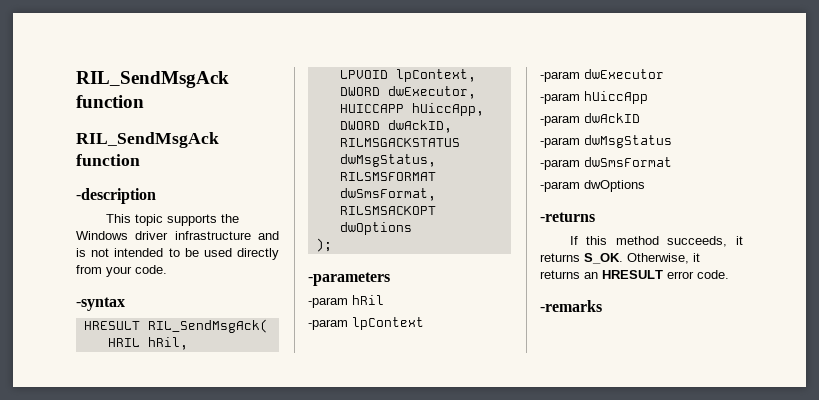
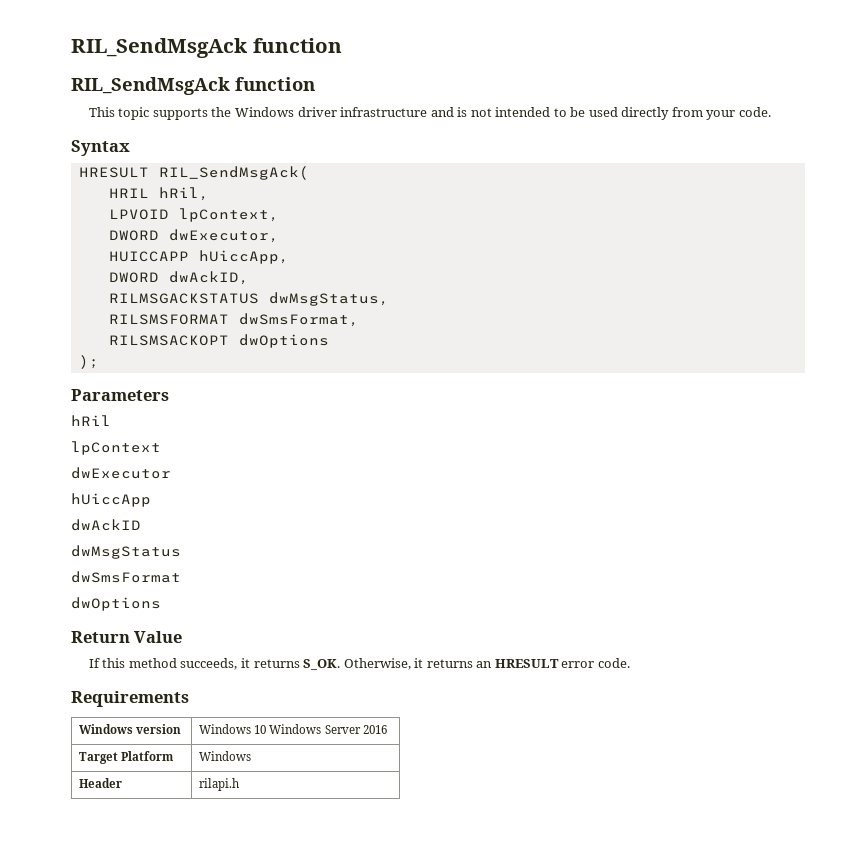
[76,188,156,204] // -description -> (315, 84) none
[76,297,125,311] -syntax -> [71,140,130,156] Syntax
[308,272,390,286] [308,297,348,308] -parameters // -param -> [71,389,169,401] Parameters //
[308,319,348,330] -param -> (111, 420) none
[540,71,580,82] -param -> (161, 448) none
[540,93,580,104] -param -> (171, 473) none
[540,115,580,126] -param -> (151, 500) none
[540,137,580,148] -param -> (141, 525) none
[540,159,580,170] -param -> (181, 552) none
[540,180,645,192] [540,212,595,222] -param dwOptions // -returns -> [71,597,161,611] [71,631,183,643] dwOptions // Return Value
[540,300,602,312] -remarks -> [71,691,189,707] [79,724,182,734] [199,724,387,734] [79,751,175,764] [199,751,252,761] [79,778,123,788] [199,778,240,791] Requirements // Windows version | Windows 10 Windows Server 2016 // Target Platform | Windows // Header | rilapi.h

